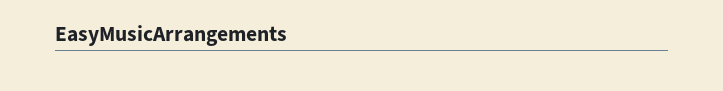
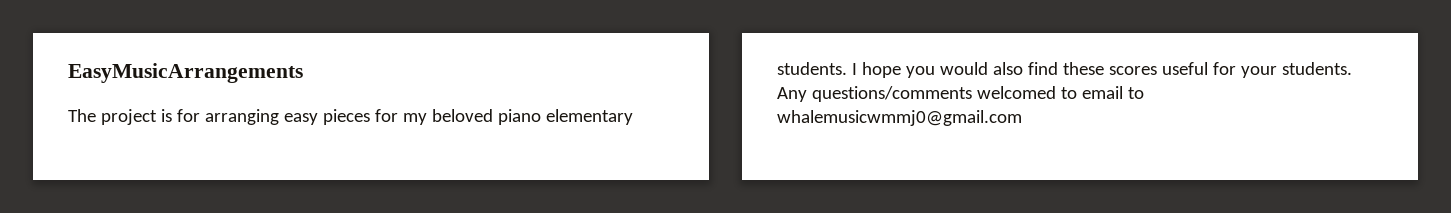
(287, 35) none -> [68,109,633,125] [777,62,1352,78] [777,86,1144,102] [777,110,1022,126] // The project is for arranging easy pieces for my beloved piano elementary students. I hope you would also find these scores useful for your students. Any questions/comments welcomed to email to whalemusicwmmj0@gmail.com

